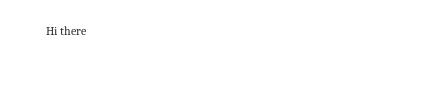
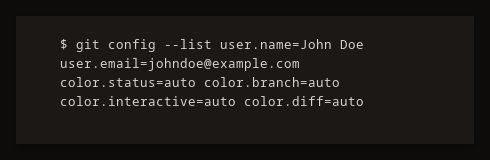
[46,26,88,35] Hi there -> [60,39,364,52] [60,58,300,71] [60,77,340,87] [60,96,364,106] $ git config --list user.name=John Doe user.email=johndoe@example.com color.status=auto color.branch=auto color.interactive=auto color.diff=auto

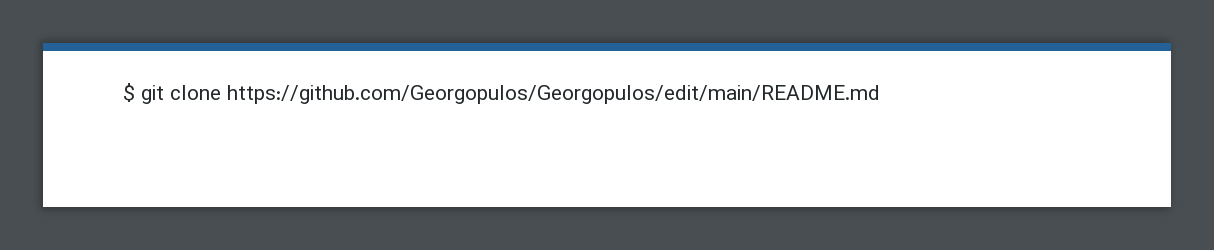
[108,39,364,52] [60,58,300,71] [60,77,340,87] [60,96,364,106] config --list user.name=John Doe user.email=johndoe@example.com color.status=auto color.branch=auto color.interactive=auto color.diff=auto -> [170,85,880,104] clone https://github.com/Georgopulos/Georgopulos/edit/main/README.md

